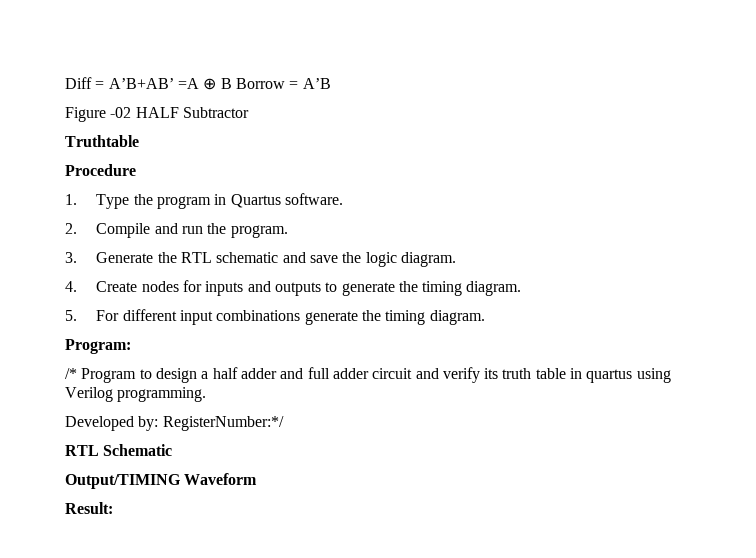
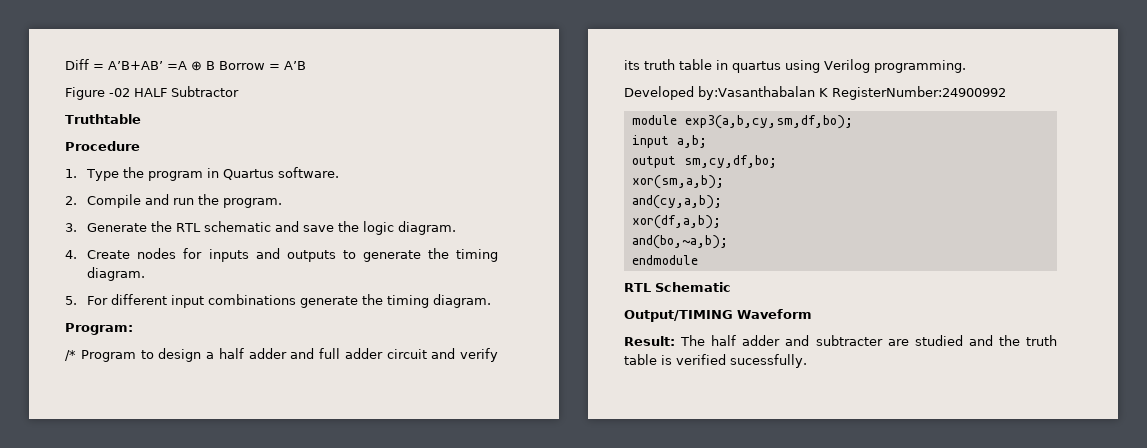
[138,416,284,431] by: RegisterNumber:*/ -> [698,86,1006,100] [631,115,853,129] [631,135,707,148] [631,155,777,168] [631,175,724,189] [631,195,722,209] [631,215,721,229] [631,235,728,249] [631,255,698,265] by:Vasanthabalan K RegisterNumber:24900992 // module exp3(a,b,cy,sm,df,bo); // input a,b; // output sm,cy,df,bo; // xor(sm,a,b); // and(cy,a,b); // xor(df,a,b); // and(bo,~a,b); // endmodule
(113, 508) none -> [680,335,1057,346] [624,354,807,368] The half adder and subtracter are studied and the truth table is verified sucessfully.

